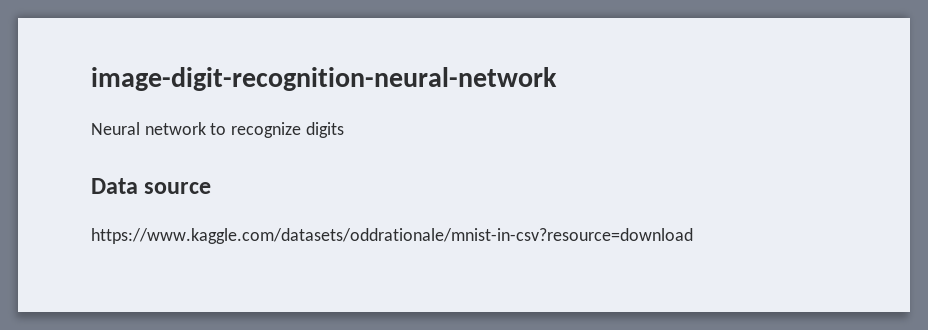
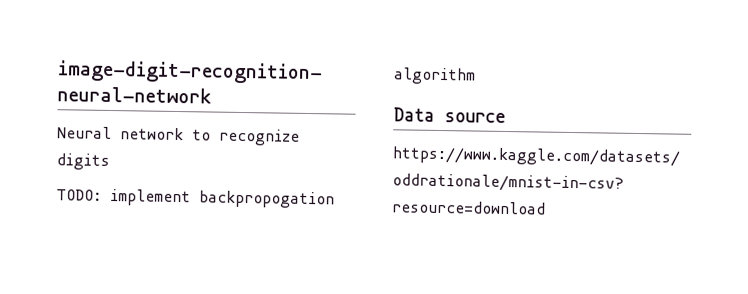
(344, 130) none -> [56,189,335,209] [393,67,476,85] // TODO: implement backpropogation algorithm

